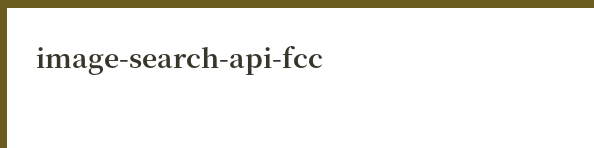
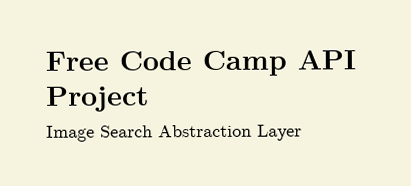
[36,46,323,75] image-search-api-fcc -> [45,50,356,77] [45,86,150,112] [46,124,302,142] Free Code Camp API Project // Image Search Abstraction Layer

